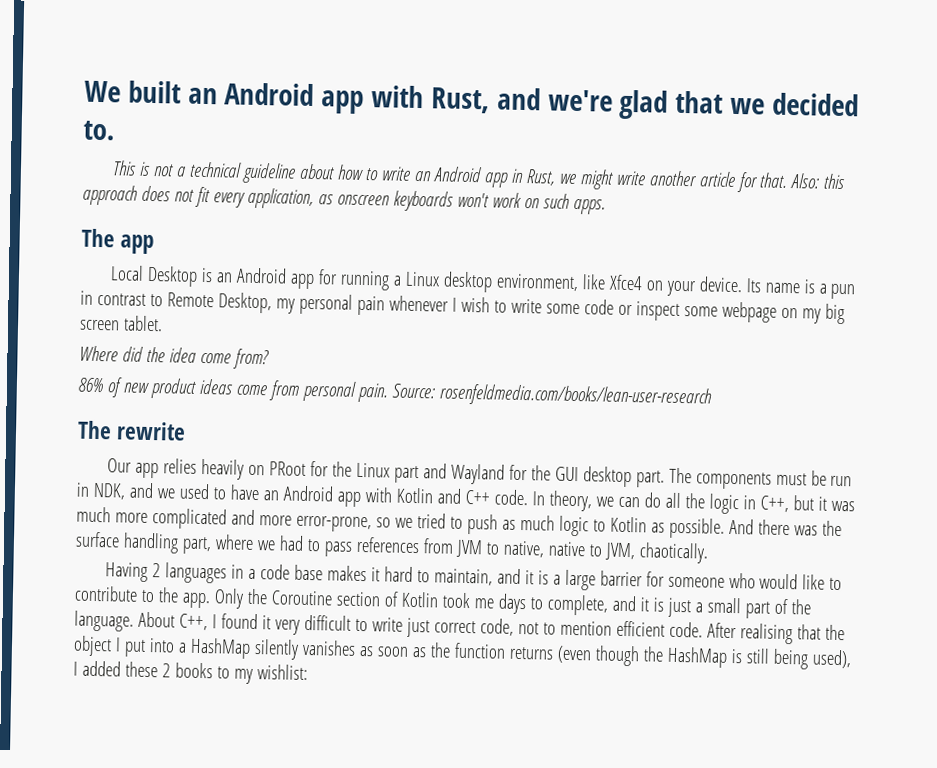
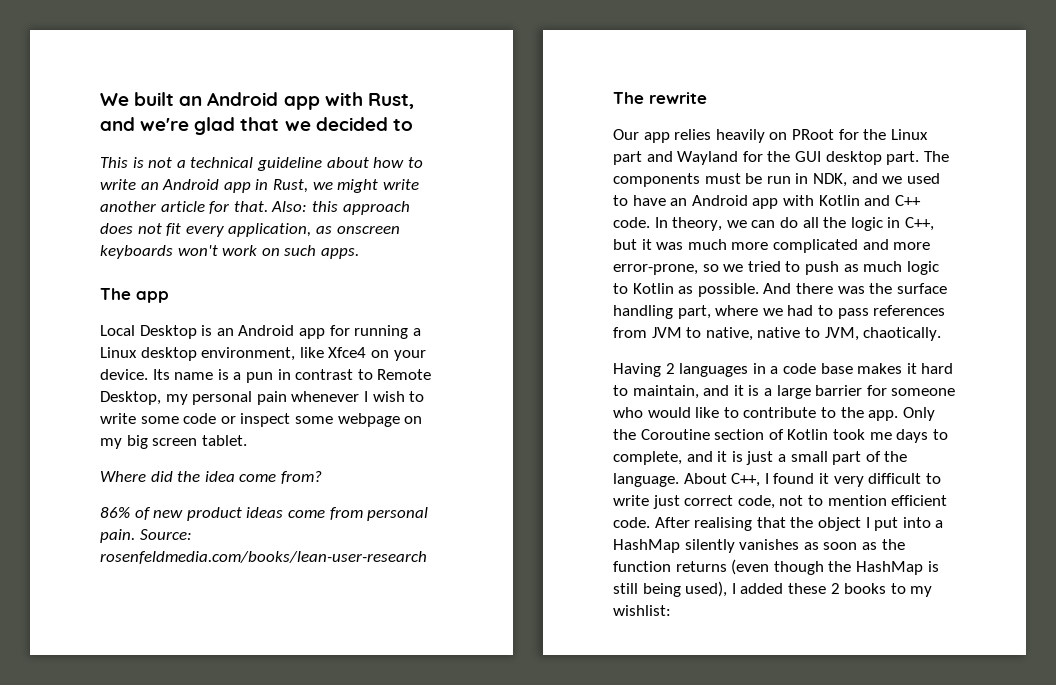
[83,120,115,141] to. -> [392,119,413,131] to

